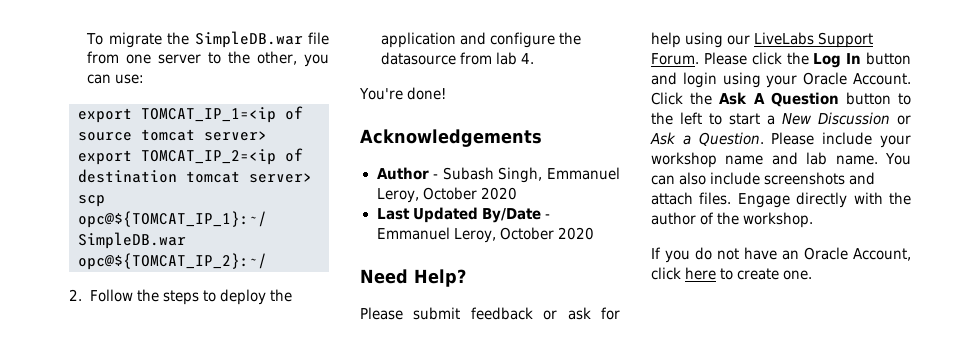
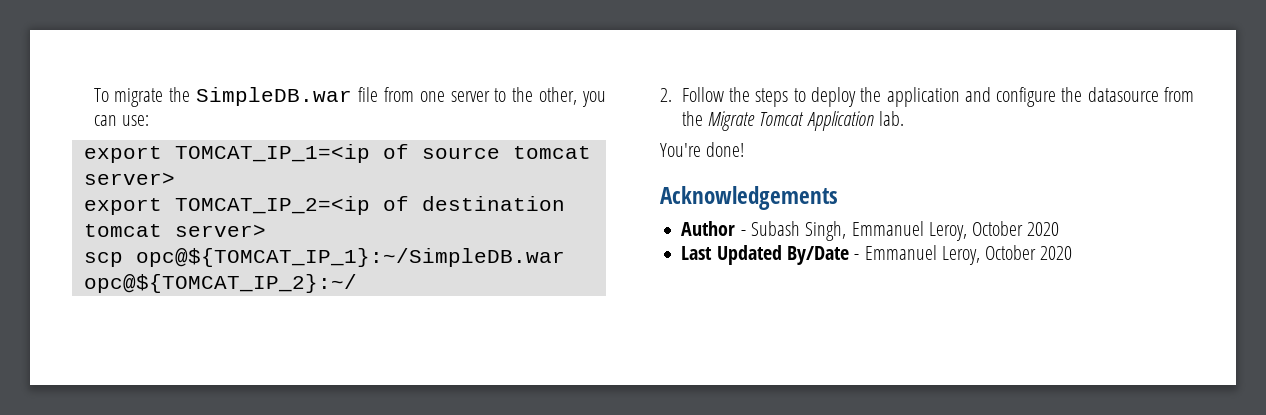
[495,52,534,65] lab 4. -> [681,111,904,131] the Migrate Tomcat Application lab.
[360,269,466,287] [360,307,620,320] [651,32,874,48] [651,52,911,68] [651,72,911,88] [651,92,911,107] [651,112,911,125] [650,132,911,148] [651,152,912,168] [651,172,876,185] [651,192,911,208] [651,212,814,228] [651,247,911,263] [651,267,813,280] // Need Help? // Please submit feedback or ask for help using our LiveLabs Support Forum. Please click the Log In button and login using your Oracle Account. Click the Ask A Question button to the left to start a New Discussion or Ask a Question. Please include your workshop name and lab name. You can also include screenshots and attach files. Engage directly with the author of the workshop. // If you do not have an Oracle Account, click here to create one. -> (1073, 253) none

